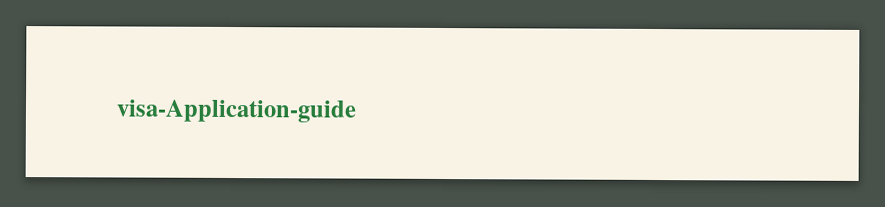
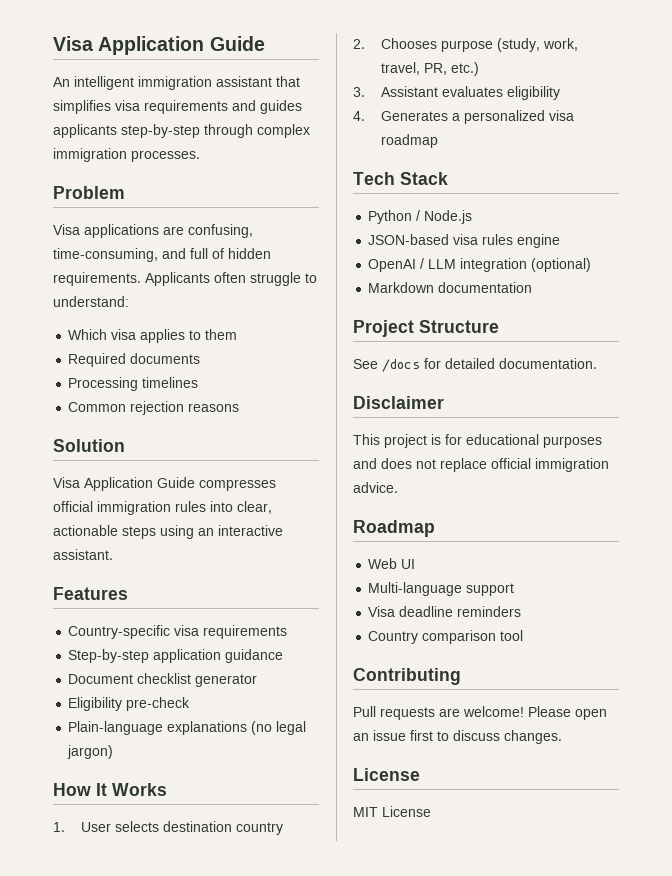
[116,99,357,123] visa-Application-guide -> [53,36,265,55] [53,76,300,90] [53,100,302,114] [53,124,310,138] [53,148,200,162] [53,186,125,199] [53,224,253,238] [53,248,271,262] [53,272,317,286] [53,296,129,307] [68,329,238,343] [68,353,201,367] [68,377,199,391] [68,401,240,415] [53,439,125,452] [53,477,276,491] [53,501,272,515] [53,525,283,539] [53,549,113,560] [53,587,128,600] [68,625,288,639] [68,649,284,663] [68,673,258,687] [68,697,191,711] [68,721,307,735] [67,745,114,759] [53,783,167,796] [53,821,283,835] [353,38,578,52] [380,62,479,76] [353,86,560,100] [353,110,574,124] [380,134,438,148] [353,172,448,185] [368,210,473,224] [368,234,561,248] [368,258,592,272] [368,282,533,293] [353,320,499,337] [353,358,597,372] [353,396,444,409] [353,434,602,448] [353,458,609,472] [353,482,398,493] [353,520,435,537] [368,558,416,569] [368,582,515,596] [368,606,522,617] [368,630,524,644] [353,668,461,685] [353,706,607,720] [353,730,562,744] [353,768,420,781] [353,806,431,817] Visa Application Guide // An intelligent immigration assistant that simplifies visa requirements and guides applicants step-by-step through complex immigration processes. // Problem // Visa applications are confusing, time-consuming, and full of hidden requirements. Applicants often struggle to understand: // Which visa applies to them // Required documents // Processing timelines // Common rejection reasons // Solution // Visa Application Guide compresses official immigration rules into clear, actionable steps using an interactive assistant. // Features // Country-specific visa requirements // Step-by-step application guidance // Document checklist generator // Eligibility pre-check // Plain-language explanations (no legal jargon) // How It Works // 1. User selects destination country // 2. Chooses purpose (study, work, travel, PR, etc.) // 3. Assistant evaluates eligibility // 4. Generates a personalized visa roadmap // Tech Stack // Python / Node.js // JSON-based visa rules engine // OpenAI / LLM integration (optional) // Markdown documentation // Project Structure // See /docs for detailed documentation. // Disclaimer // This project is for educational purposes and does not replace official immigration advice. // Roadmap // Web UI // Multi-language support // Visa deadline reminders // Country comparison tool // Contributing // Pull requests are welcome! Please open an issue first to discuss changes. // License // MIT License

